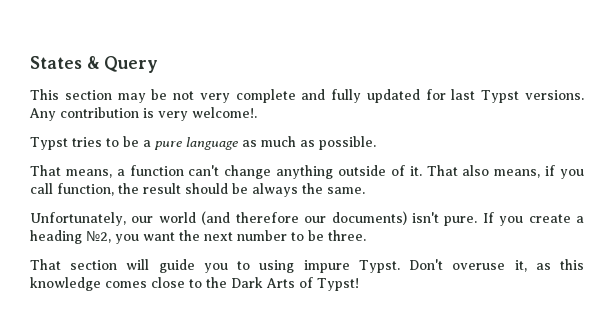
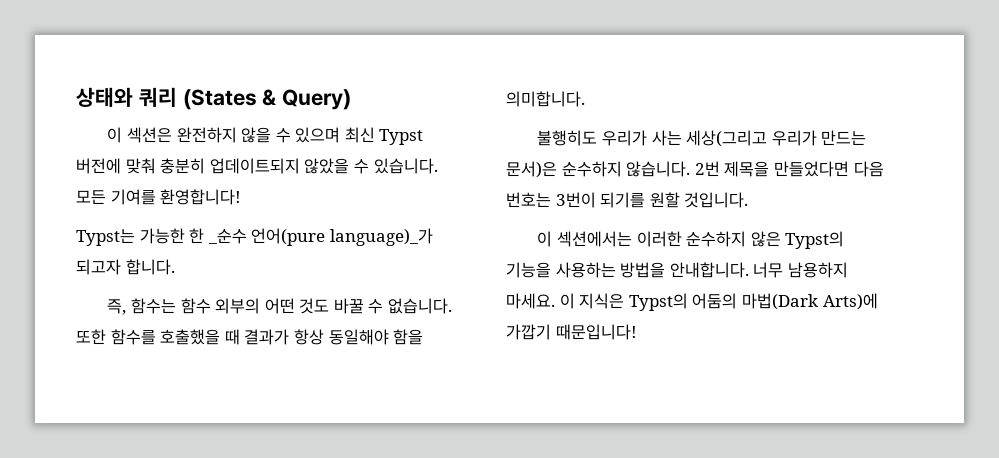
[30,56,159,73] [30,89,584,103] [29,107,257,121] [30,136,376,150] [30,165,584,179] [30,183,365,197] [30,211,585,226] [30,230,366,244] [30,259,584,273] [30,277,359,291] States & Query // This section may be not very complete and fully updated for last Typst versions. Any contribution is very welcome!. // Typst tries to be a pure language as much as possible. // That means, a function can't change anything outside of it. That also means, if you call function, the result should be always the same. // Unfortunately, our world (and therefore our documents) isn't pure. If you create a heading №2, you want the next number to be three. // That section will guide you to using impure Typst. Don't overuse it, as this knowledge comes close to the Dark Arts of Typst! -> [76,87,352,110] [107,127,424,145] [76,158,438,174] [76,189,242,205] [76,228,433,246] [76,259,175,275] [107,298,453,315] [76,329,424,345] [506,91,585,107] [537,130,867,147] [506,161,884,178] [506,192,749,208] [537,231,845,249] [506,262,848,278] [506,293,878,311] [506,324,637,340] 상태와 쿼리 (States & Query) // 이 섹션은 완전하지 않을 수 있으며 최신 Typst 버전에 맞춰 충분히 업데이트되지 않았을 수 있습니다. 모든 기여를 환영합니다! // Typst는 가능한 한 _순수 언어(pure language)_가 되고자 합니다. // 즉, 함수는 함수 외부의 어떤 것도 바꿀 수 없습니다. 또한 함수를 호출했을 때 결과가 항상 동일해야 함을 의미합니다. // 불행히도 우리가 사는 세상(그리고 우리가 만드는 문서)은 순수하지 않습니다. 2번 제목을 만들었다면 다음 번호는 3번이 되기를 원할 것입니다. // 이 섹션에서는 이러한 순수하지 않은 Typst의 기능을 사용하는 방법을 안내합니다. 너무 남용하지 마세요. 이 지식은 Typst의 어둠의 마법(Dark Arts)에 가깝기 때문입니다!

